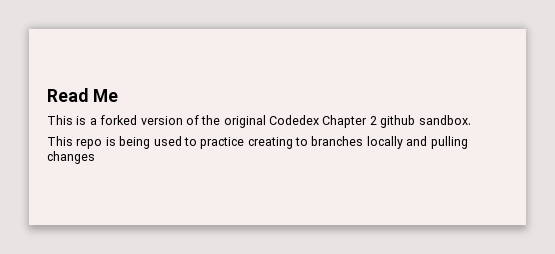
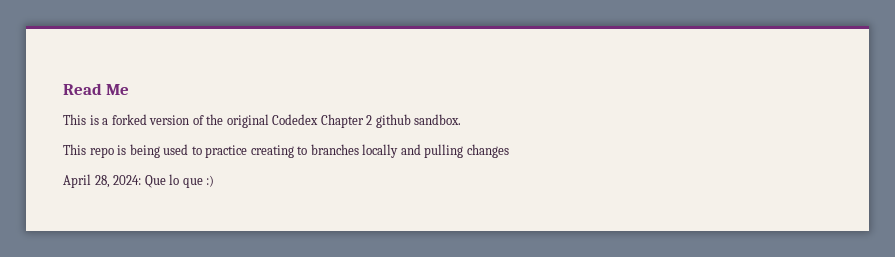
(95, 157) none -> [63,174,215,188] // April 28, 2024: Que lo que :)

